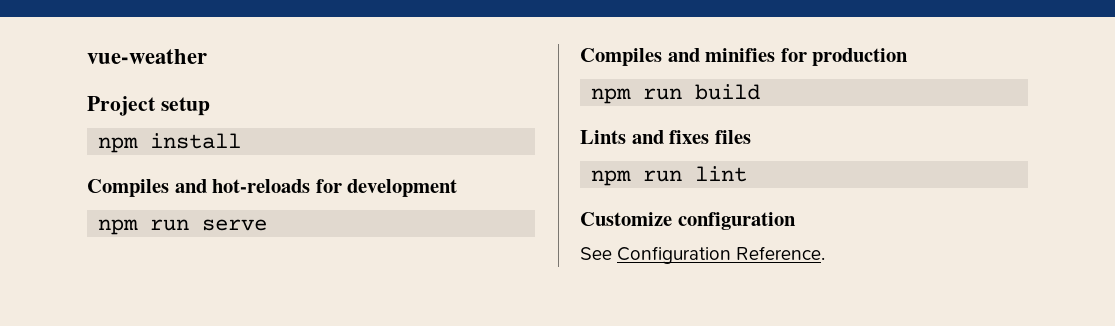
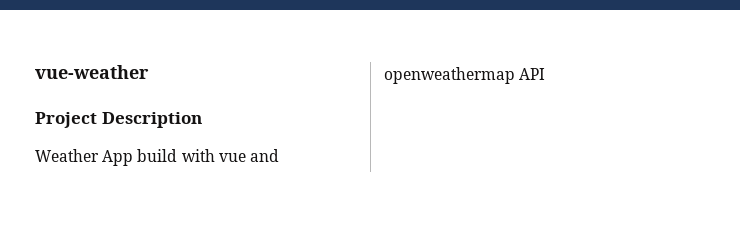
[160,97,210,116] [98,133,242,153] [87,179,458,197] [98,219,268,235] [580,48,909,66] [591,84,761,104] [580,130,751,144] [591,166,748,186] [580,212,796,230] [580,246,826,264] setup // npm install // Compiles and hot-reloads for development // npm run serve // Compiles and minifies for production // npm run build // Lints and fixes files // npm run lint // Customize configuration // See Configuration Reference. -> [101,112,202,128] [35,149,279,166] [384,67,546,84] Description // Weather App build with vue and openweathermap API

